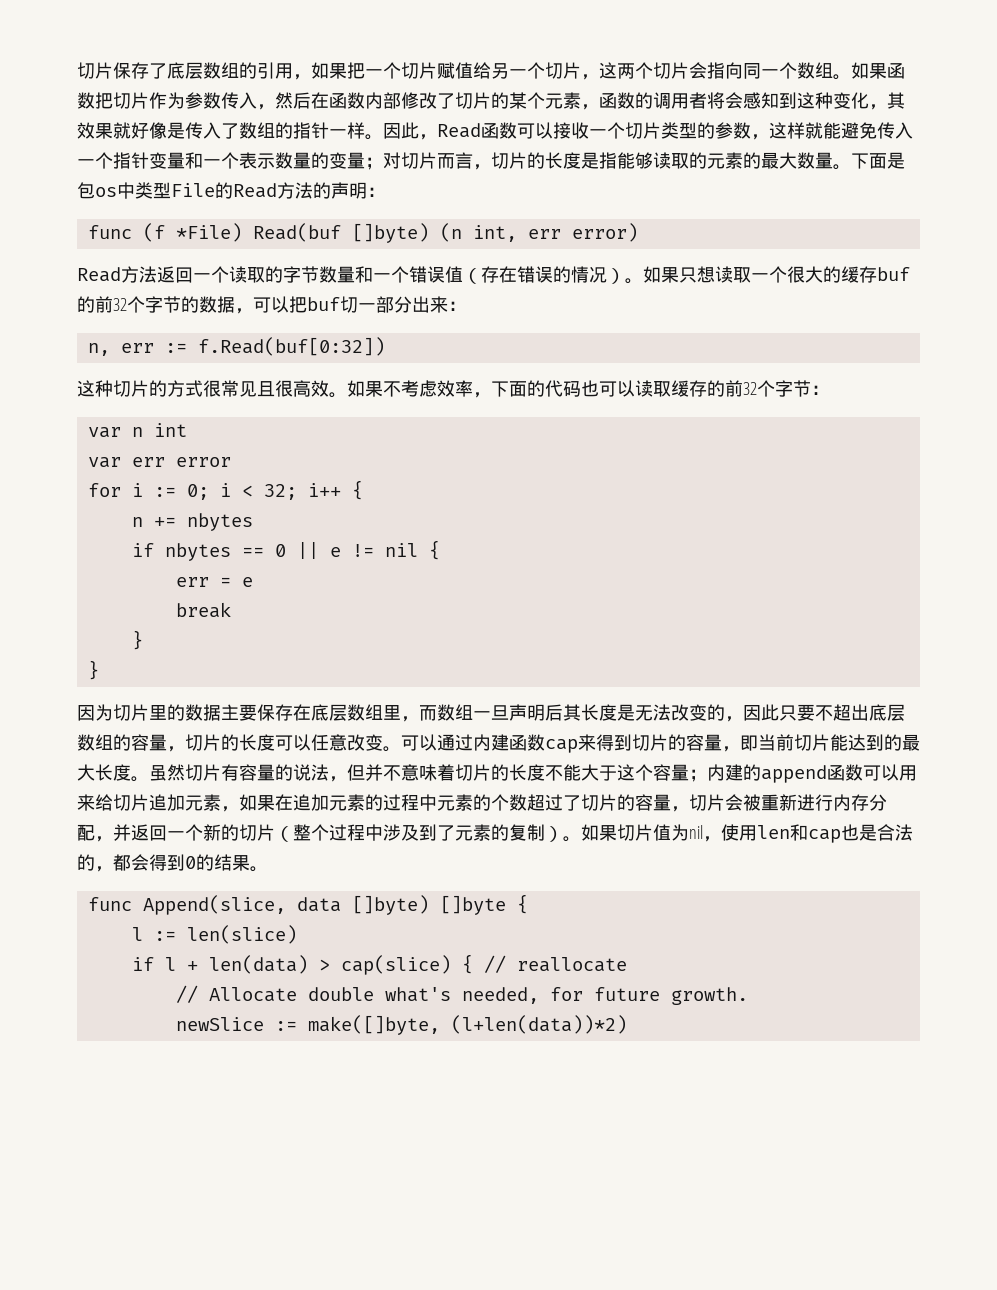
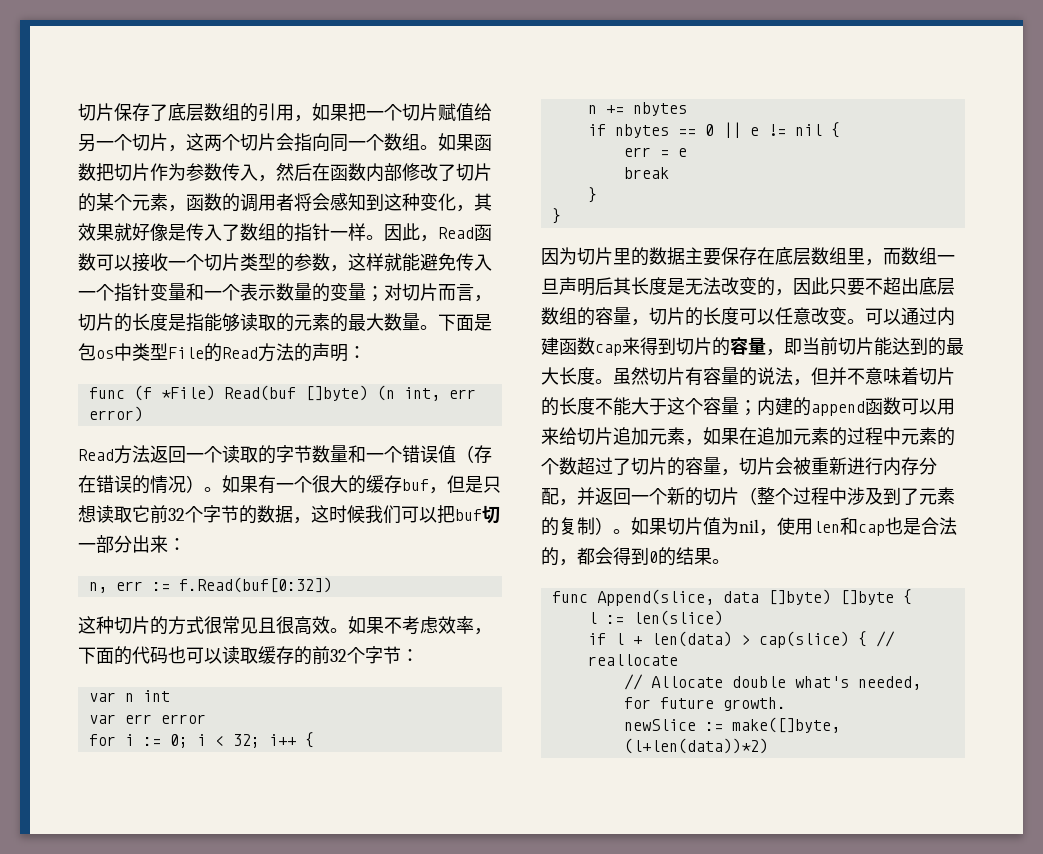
[679,266,751,283] 只想读取 -> [258,475,276,494] 有
[77,296,95,313] 的 -> [429,475,501,494] [78,505,150,523] ，但是只想读取它
(253, 311) none -> [311,505,401,524] 这时候我们

